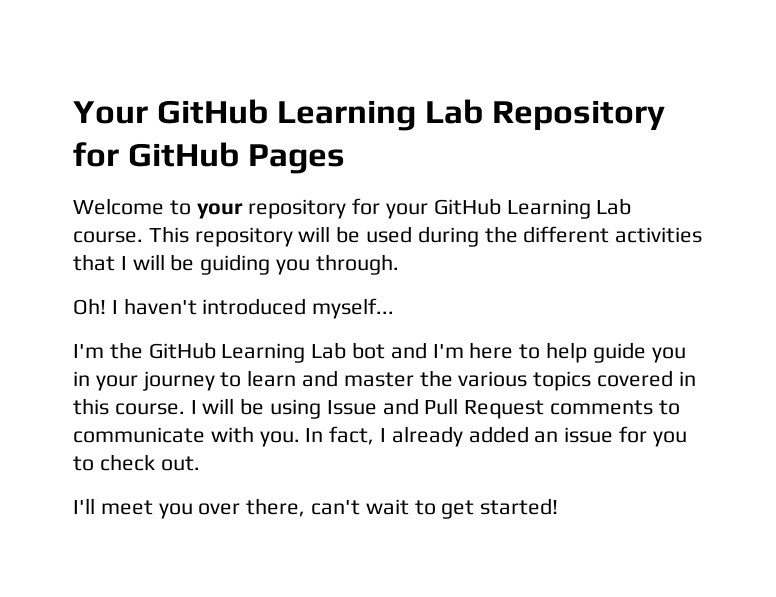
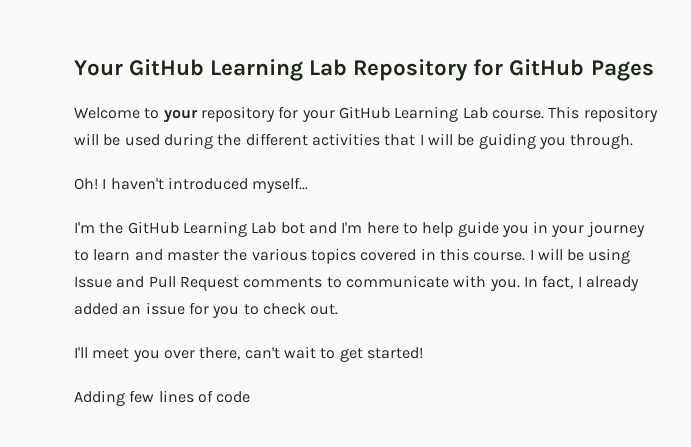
(559, 506) none -> [74,390,251,406] // Adding few lines of code

